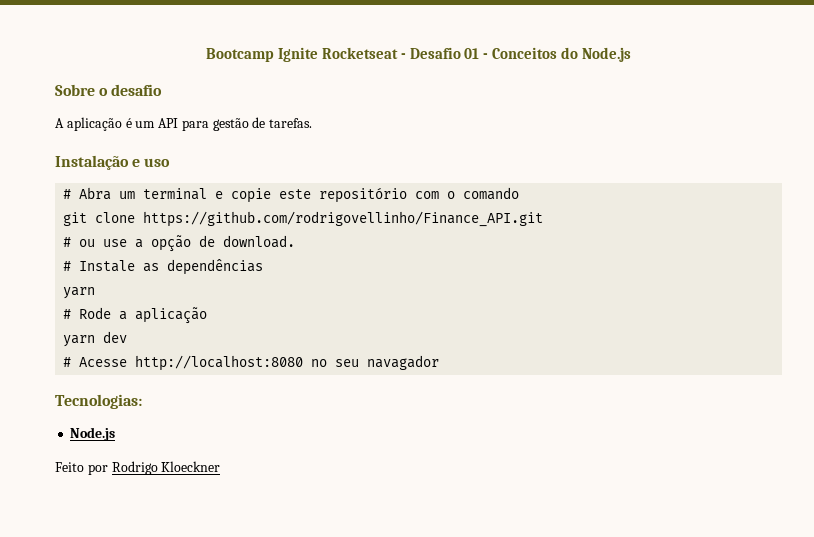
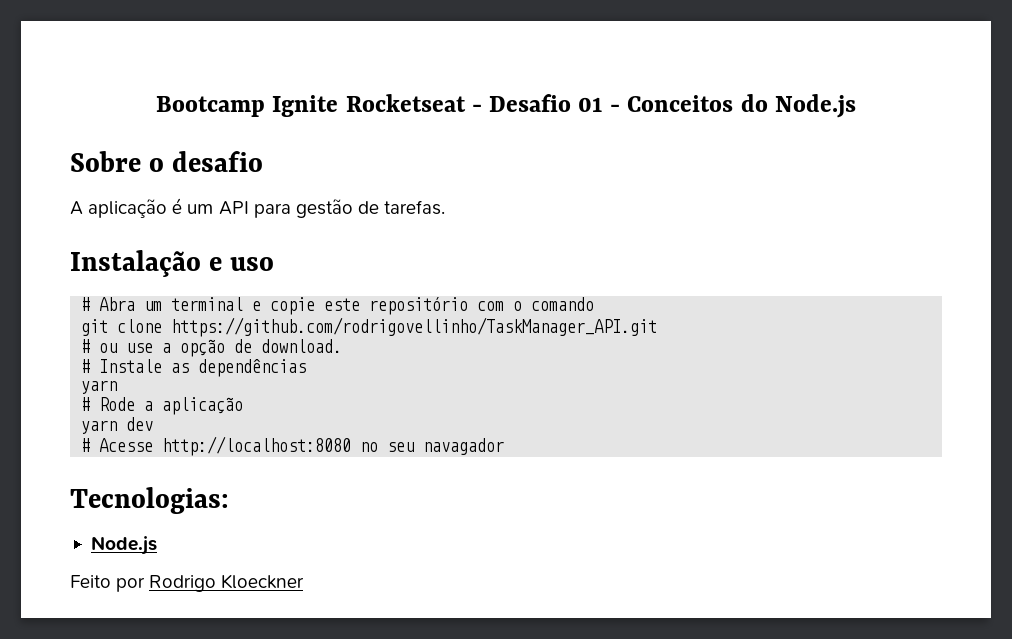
[143,211,544,227] https://github.com/rodrigovellinho/Finance_API.git -> [171,317,658,337] https://github.com/rodrigovellinho/TaskManager_API.git

